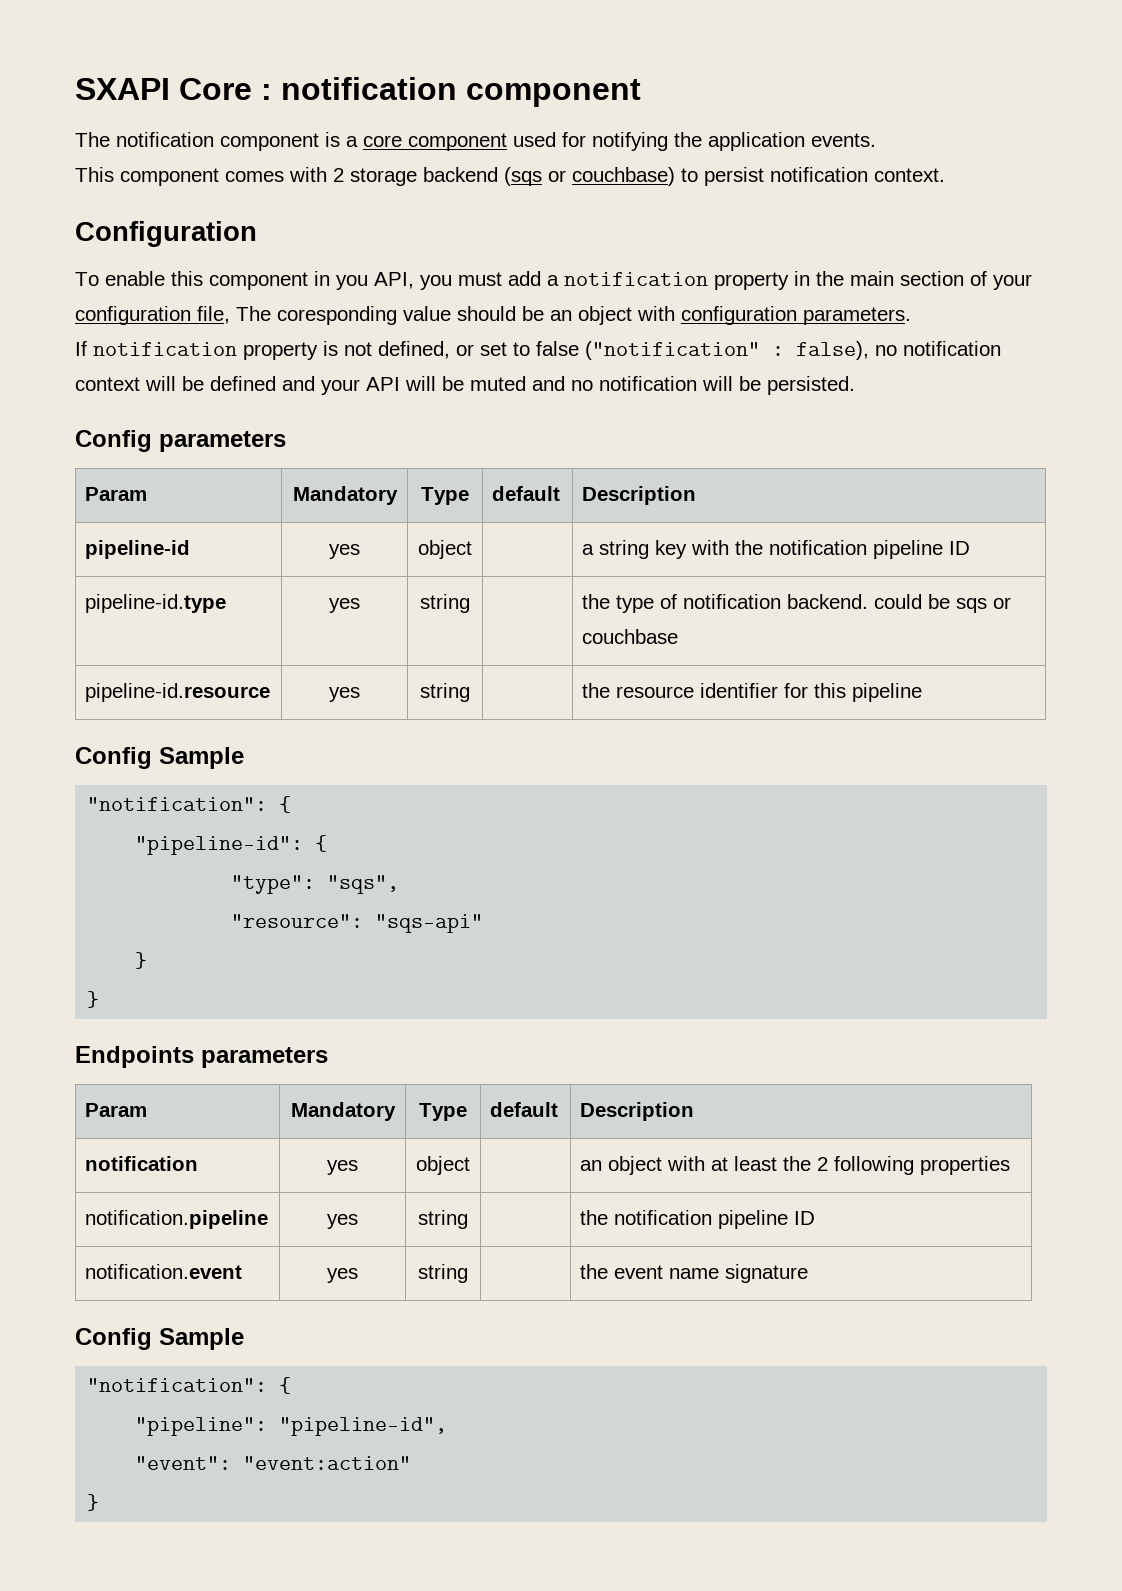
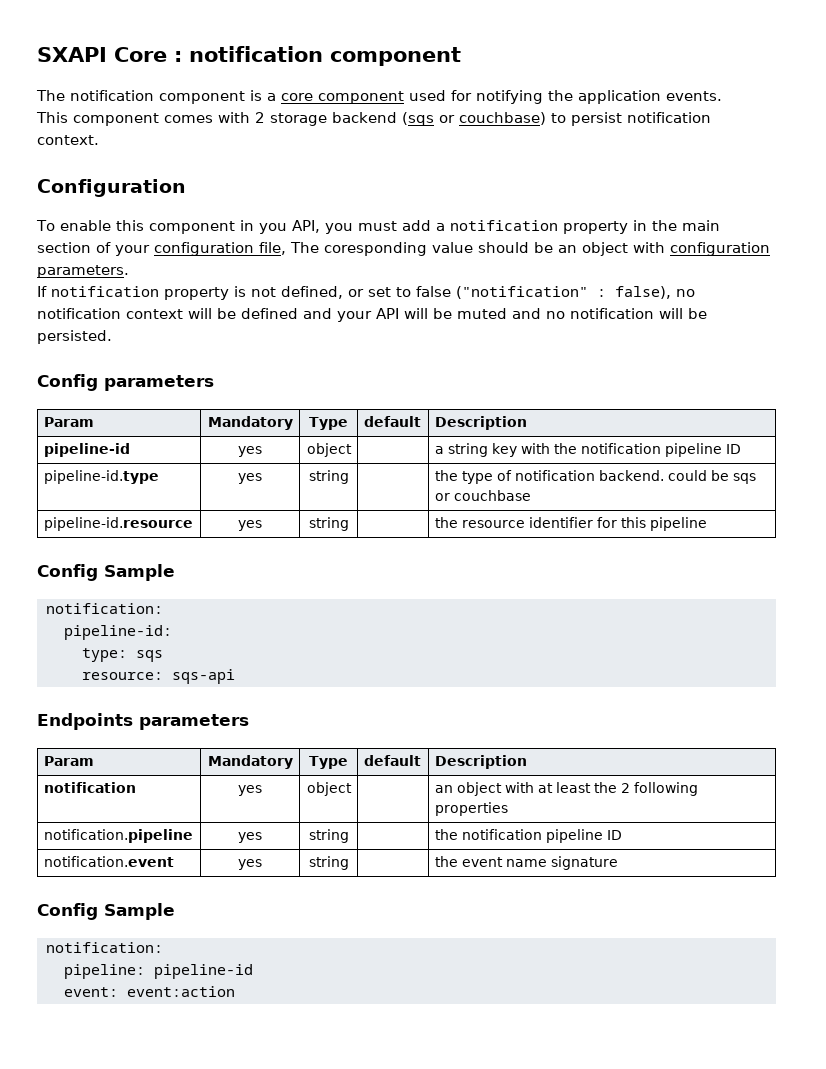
[87,796,292,813] [135,835,328,855] [231,875,400,894] [231,914,484,933] [135,952,148,969] [87,991,100,1008] "notification": { // "pipeline-id": { // "type": "sqs", // "resource": "sqs-api" // } // } -> [46,603,163,614] [64,625,172,640] [82,648,163,662] [82,669,235,684] notification: // pipeline-id: // type: sqs // resource: sqs-api
[87,1377,292,1394] [135,1417,448,1436] [135,1456,412,1470] [87,1494,100,1511] "notification": { // "pipeline": "pipeline-id", // "event": "event:action" // } -> [46,942,163,953] [64,964,253,979] [64,986,235,997] notification: // pipeline: pipeline-id // event: event:action

